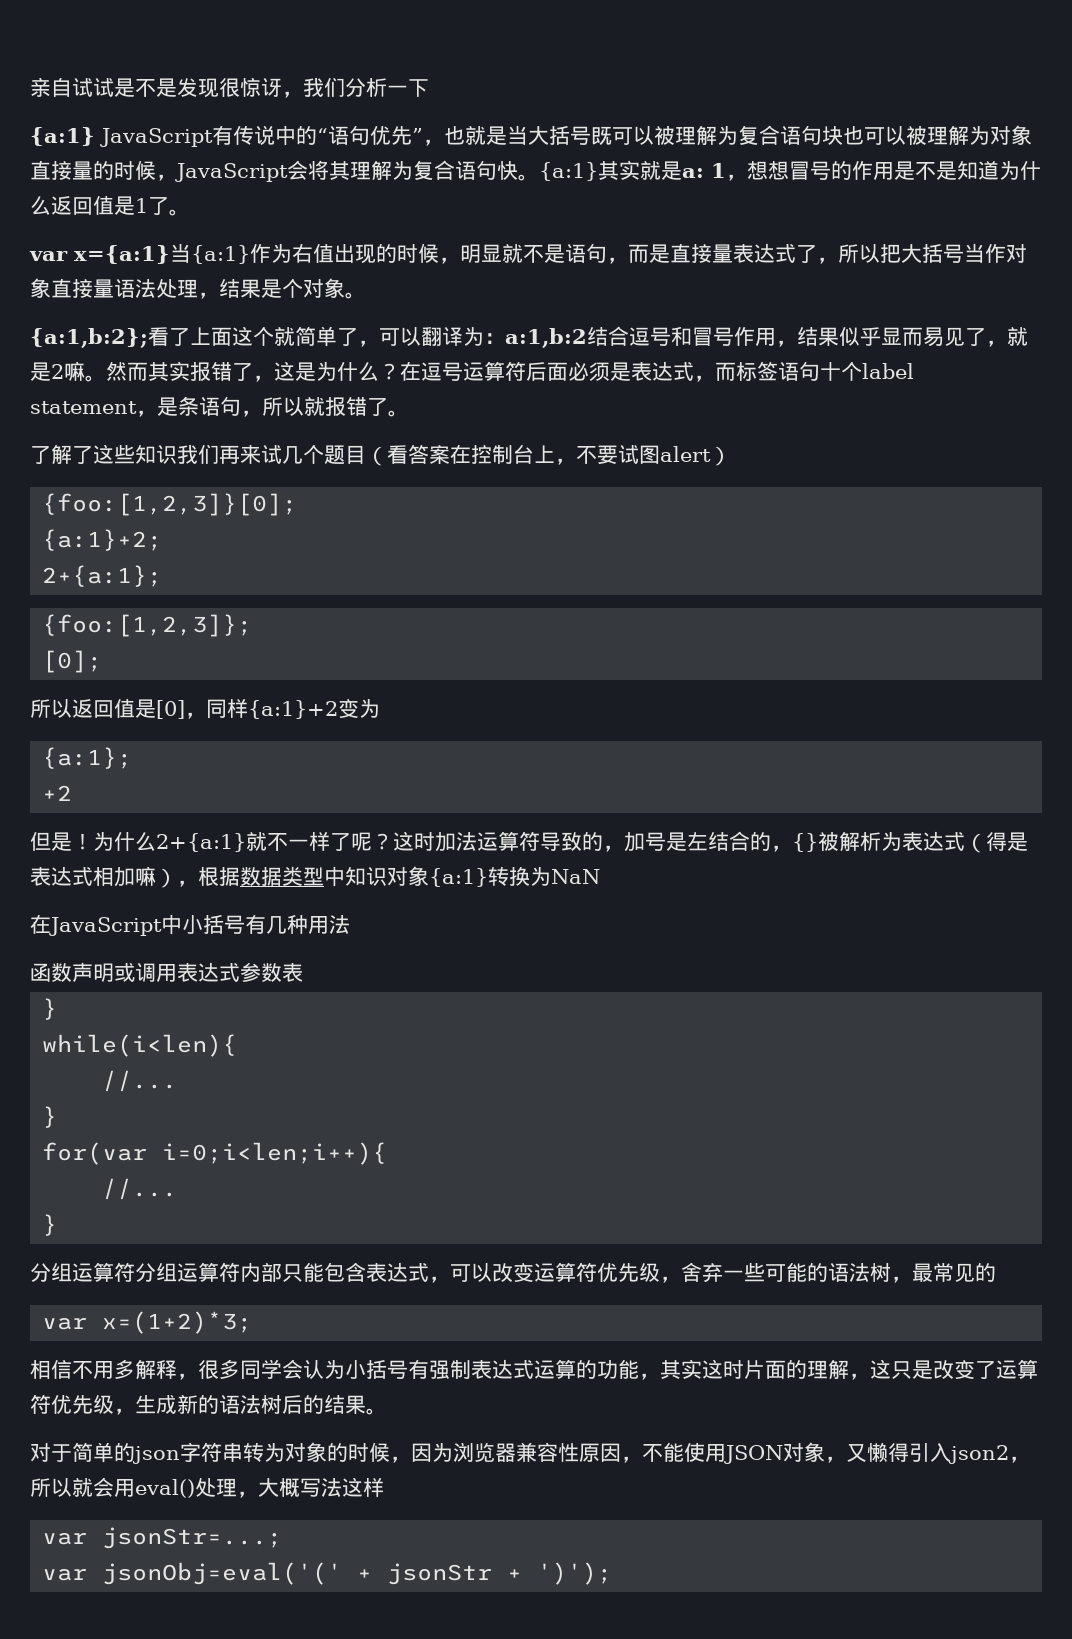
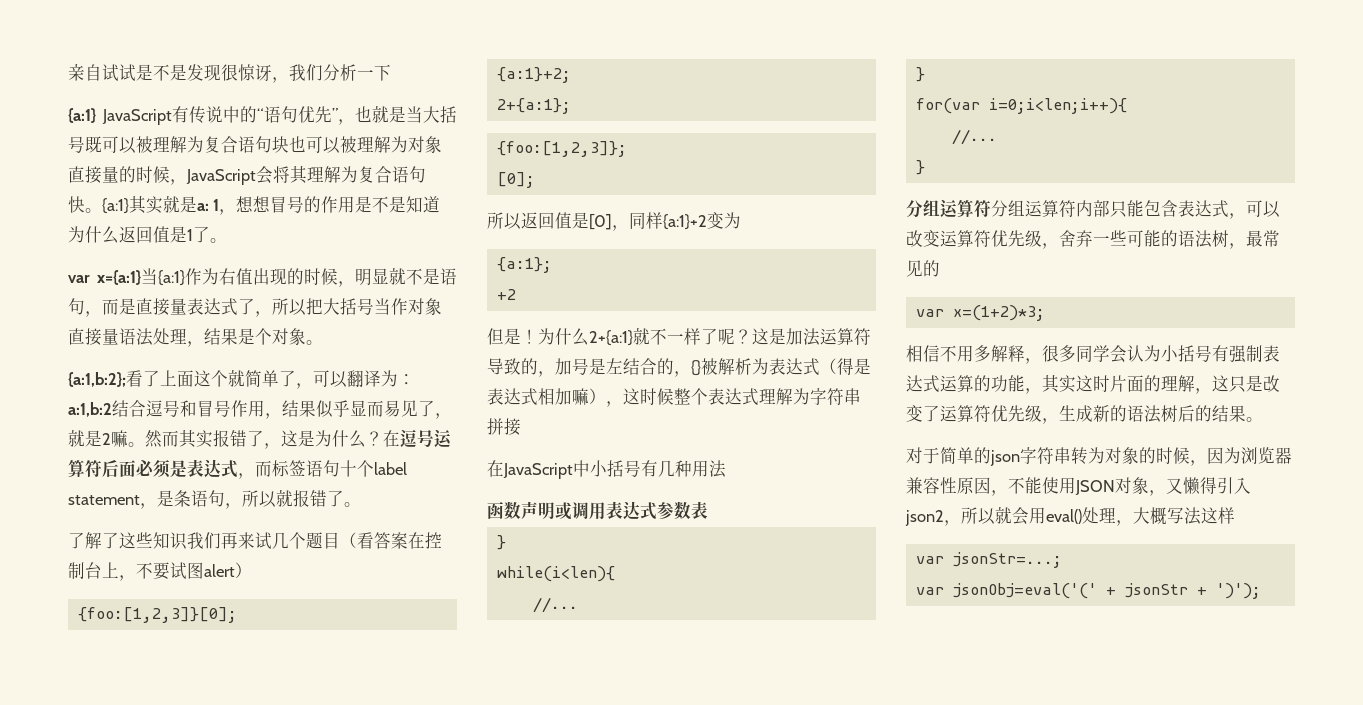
[414,832,435,851] 时 -> [769,328,786,345] 是
[198,866,600,887] 根据数据类型中知识对象{a:1}转换为NaN -> [623,388,861,406] [487,418,521,436] 这时候整个表达式理解为字符串拼接

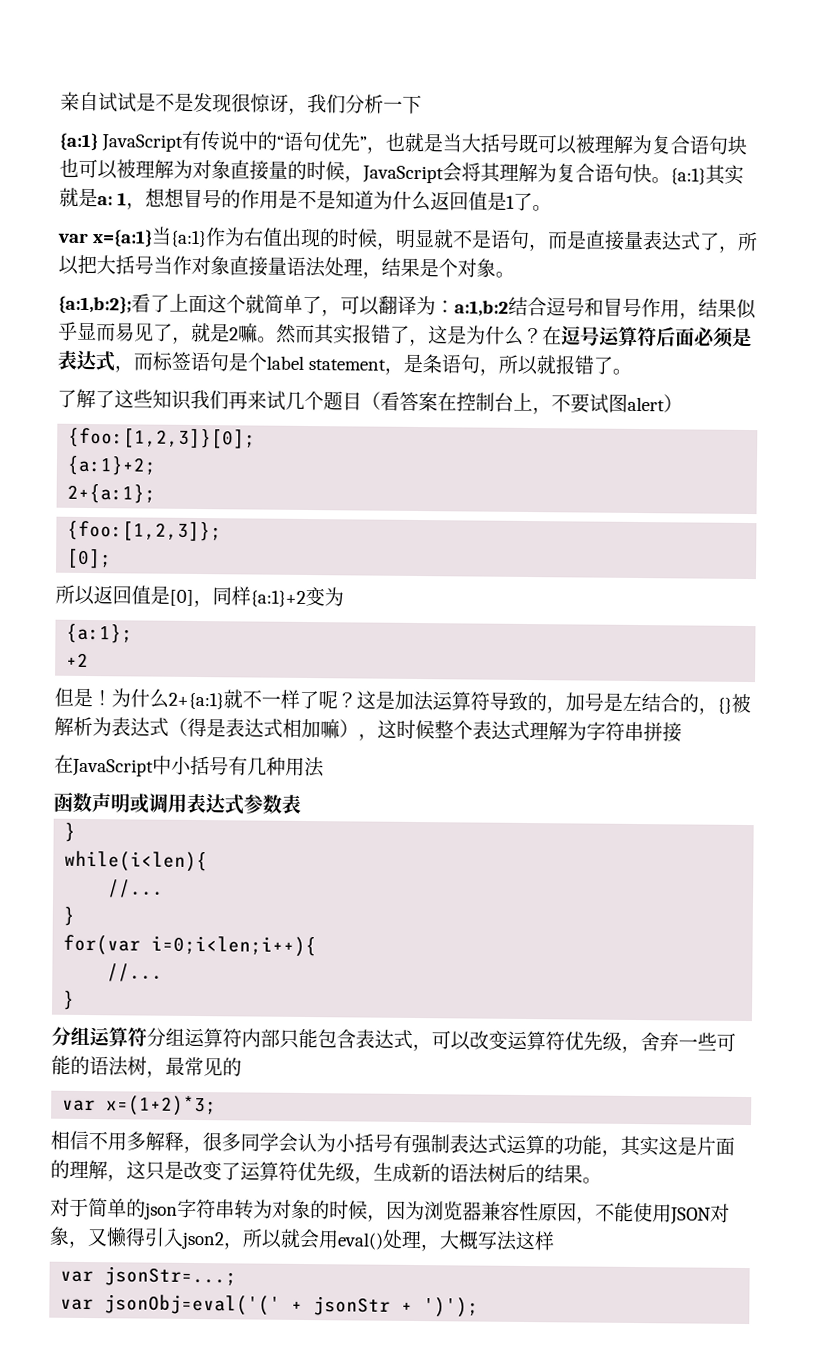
[340,460,357,477] 十 -> [228,352,248,372] 是
[1093,375,1110,392] 时 -> [677,1136,697,1156] 是

